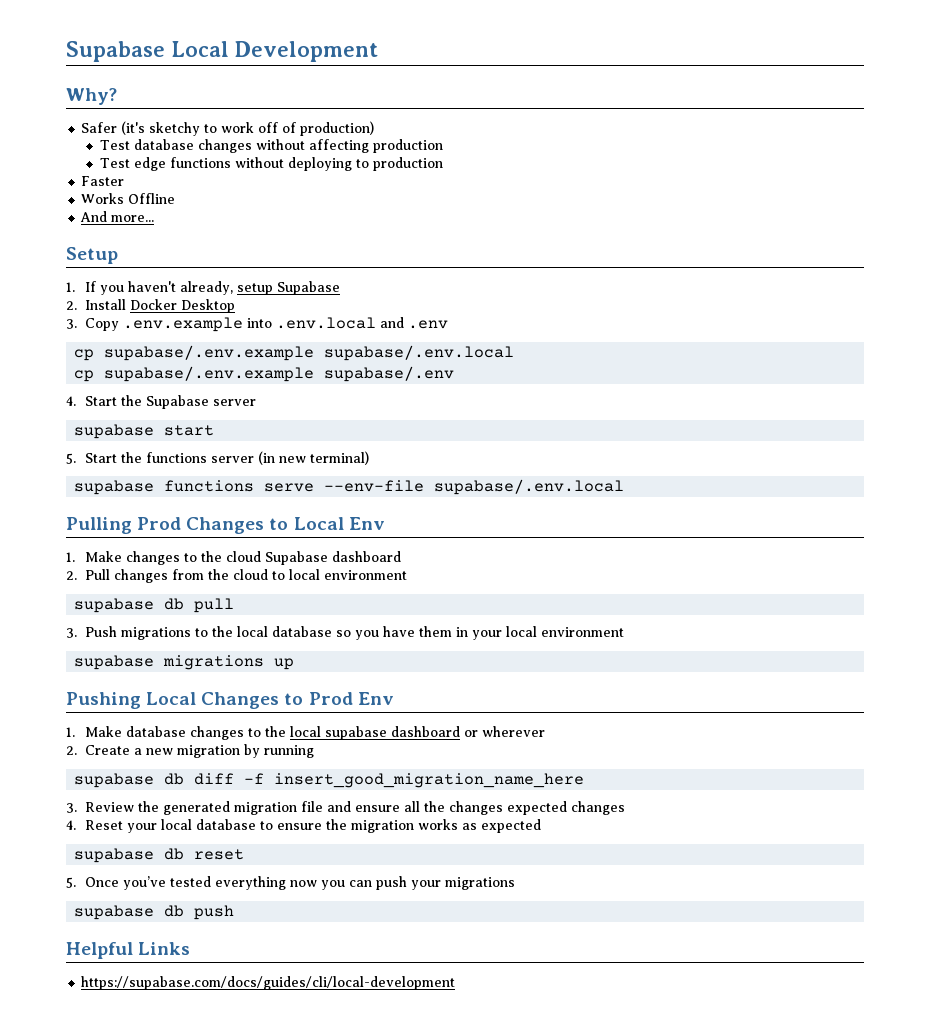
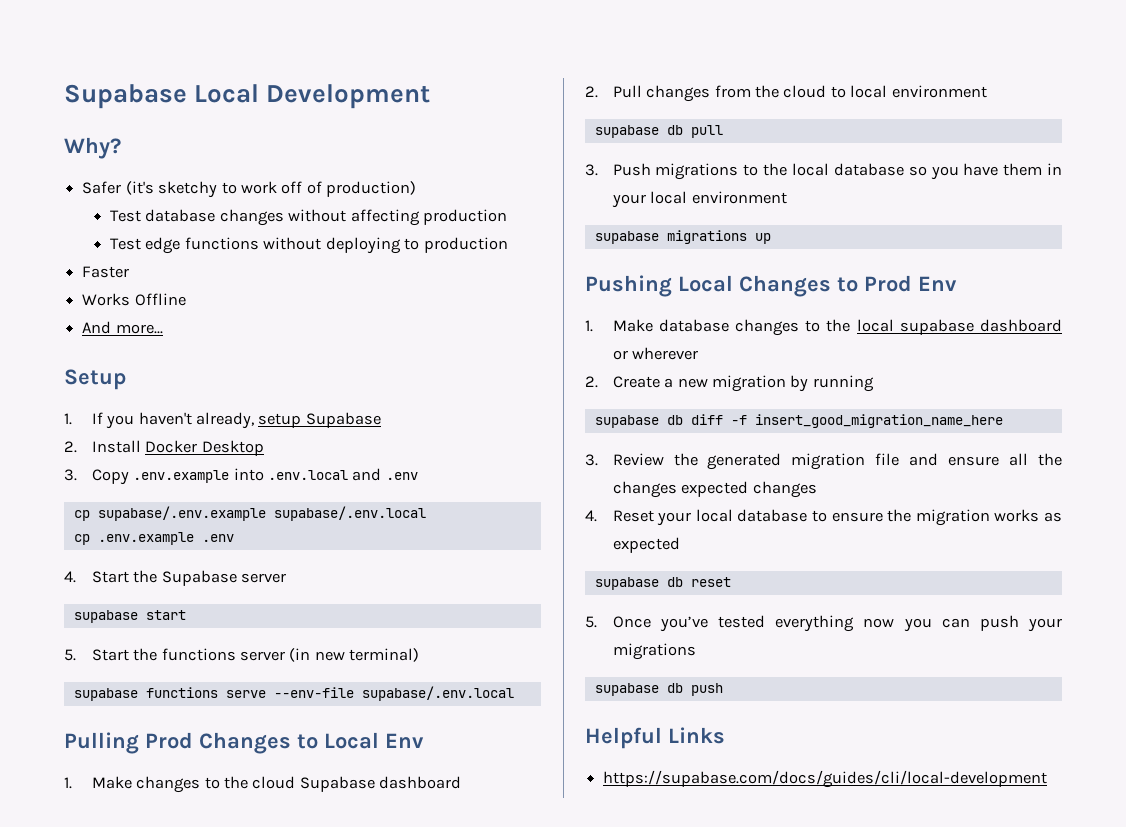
[104,366,455,382] supabase/.env.example supabase/.env -> [97,532,234,545] .env.example .env

